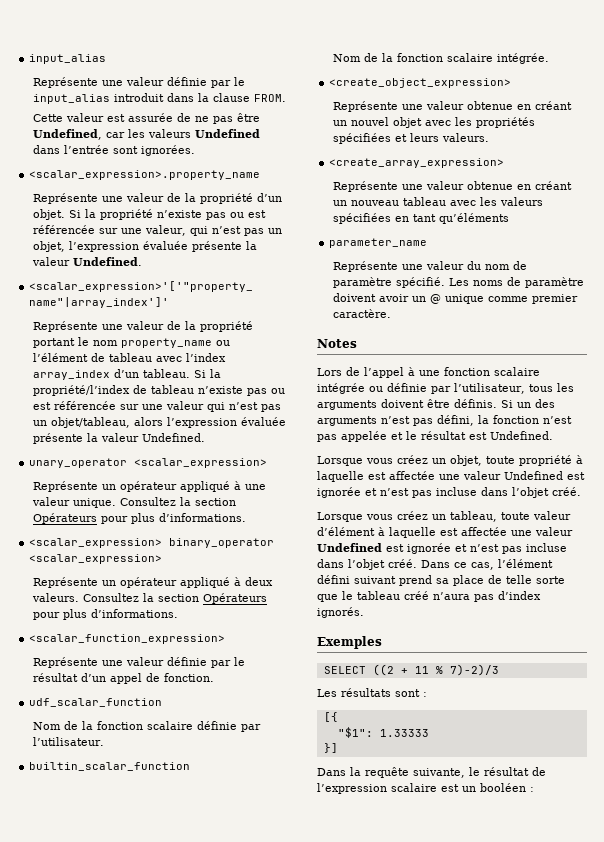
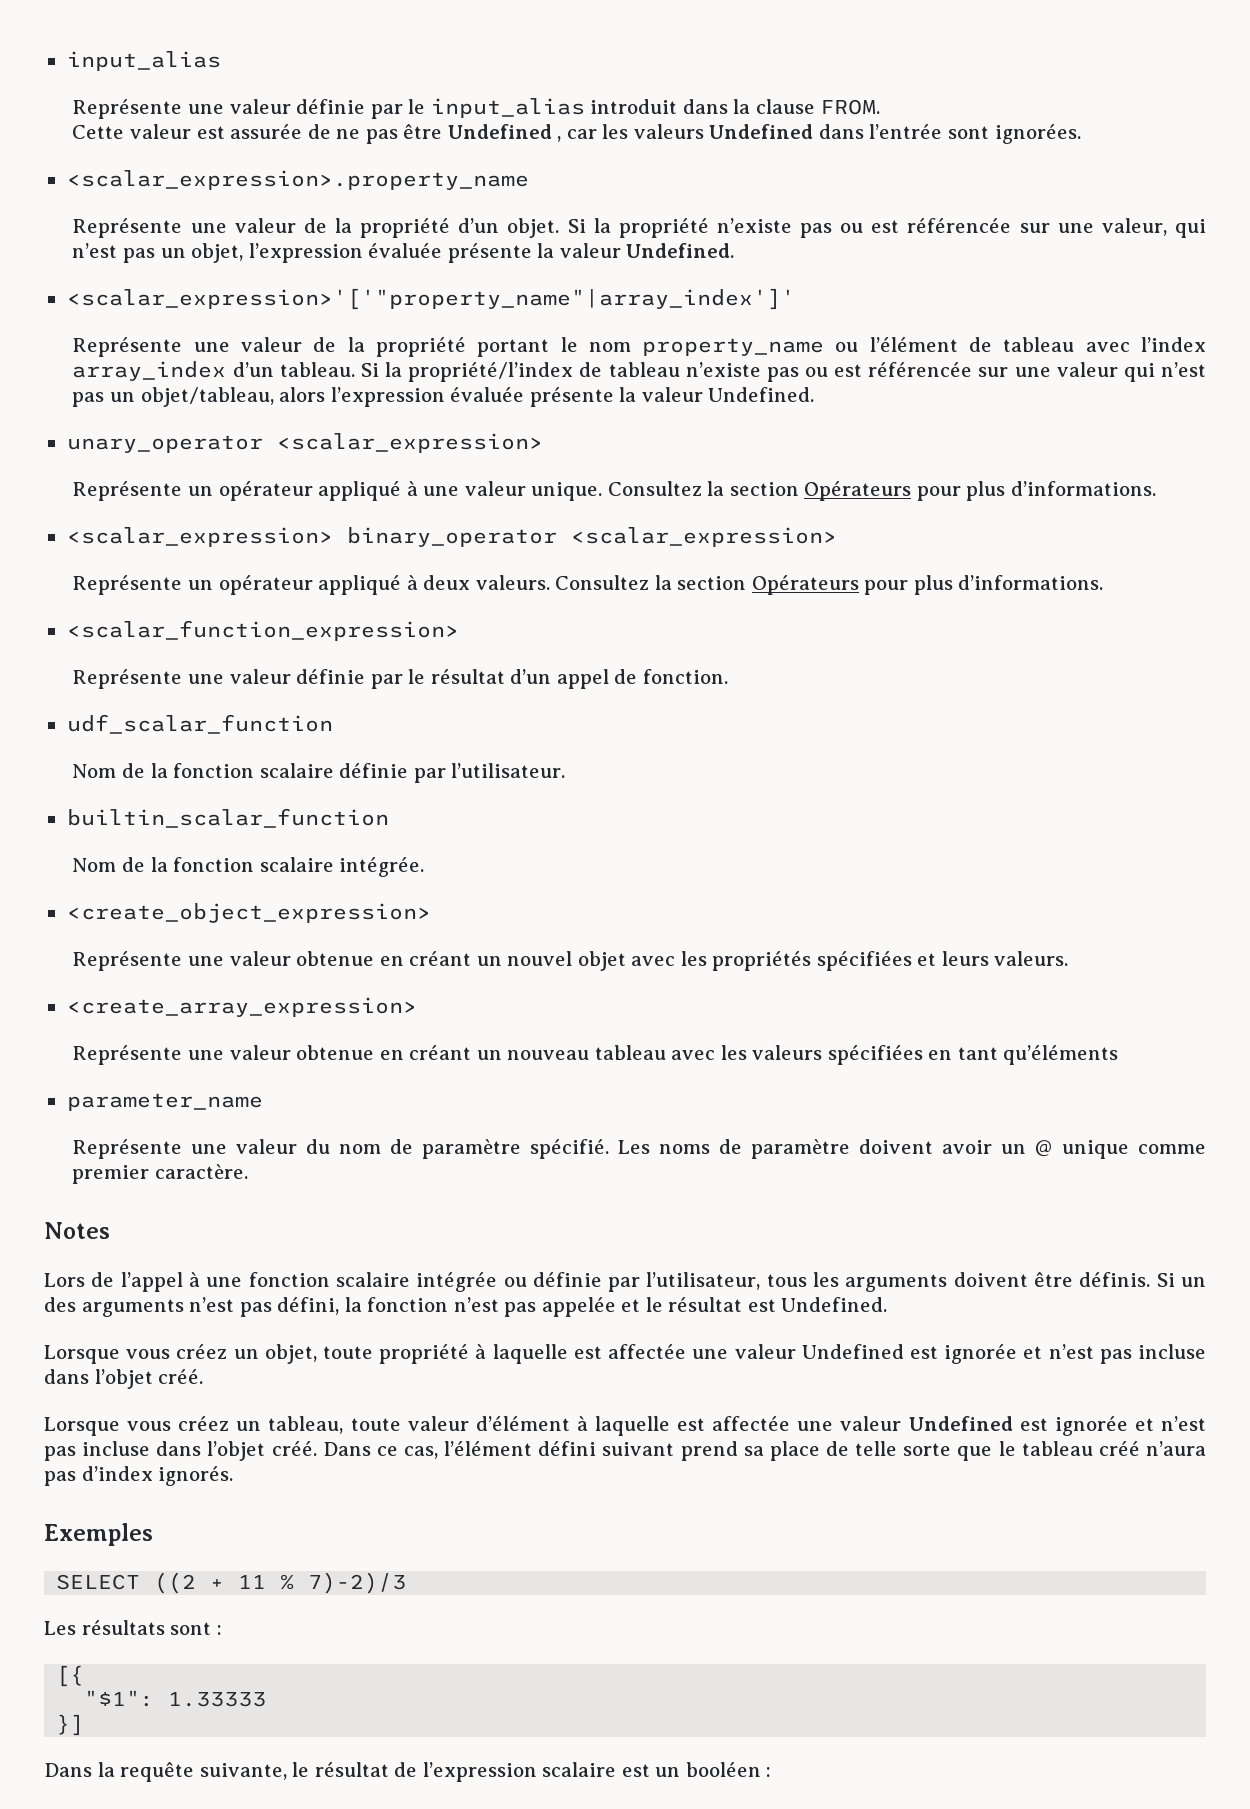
[33,129,103,140] Undefined, -> [447,124,562,142] Undefined ,

